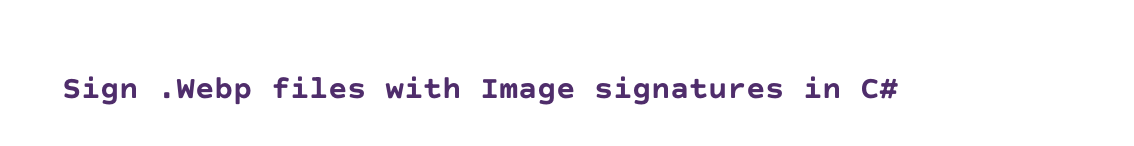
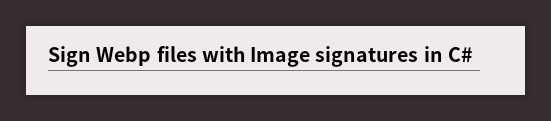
[157,77,252,105] .Webp -> [96,46,152,66] Webp

